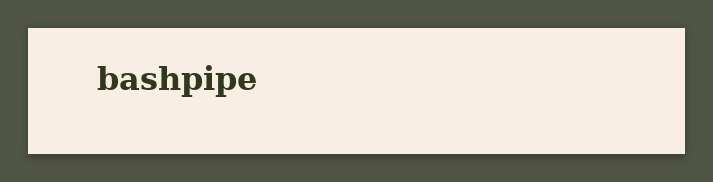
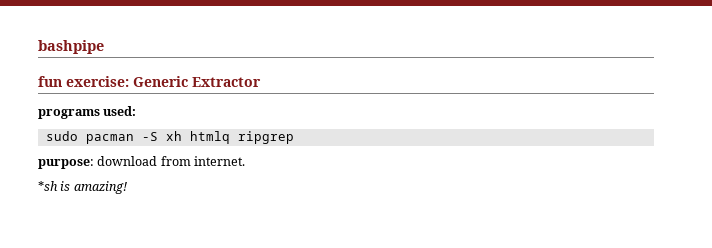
(257, 81) none -> [38,76,261,87] [38,106,137,119] [45,131,294,144] [38,156,246,169] [38,181,127,194] // fun exercise: Generic Extractor // programs used: // sudo pacman -S xh htmlq ripgrep // purpose: download from internet. // *sh is amazing!

